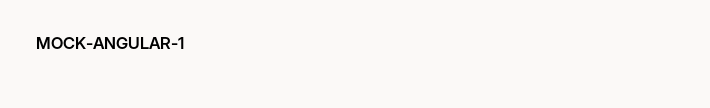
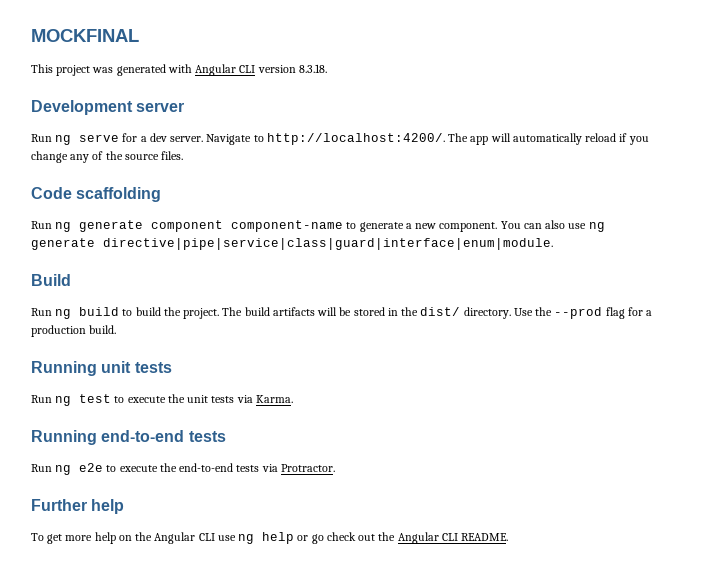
[36,37,184,49] MOCK-ANGULAR-1 -> [31,29,139,42] [31,64,327,76] [31,100,185,115] [31,133,649,145] [31,151,184,163] [31,187,162,202] [31,220,605,232] [31,238,553,250] [31,274,71,286] [31,307,653,319] [31,325,117,337] [31,361,172,376] [31,394,293,406] [31,430,226,445] [31,463,335,475] [31,499,125,514] [31,532,509,544] MOCKFINAL // This project was generated with Angular CLI version 8.3.18. // Development server // Run ng serve for a dev server. Navigate to http://localhost:4200/. The app will automatically reload if you change any of the source files. // Code scaffolding // Run ng generate component component-name to generate a new component. You can also use ng generate directive|pipe|service|class|guard|interface|enum|module. // Build // Run ng build to build the project. The build artifacts will be stored in the dist/ directory. Use the --prod flag for a production build. // Running unit tests // Run ng test to execute the unit tests via Karma. // Running end-to-end tests // Run ng e2e to execute the end-to-end tests via Protractor. // Further help // To get more help on the Angular CLI use ng help or go check out the Angular CLI README.

